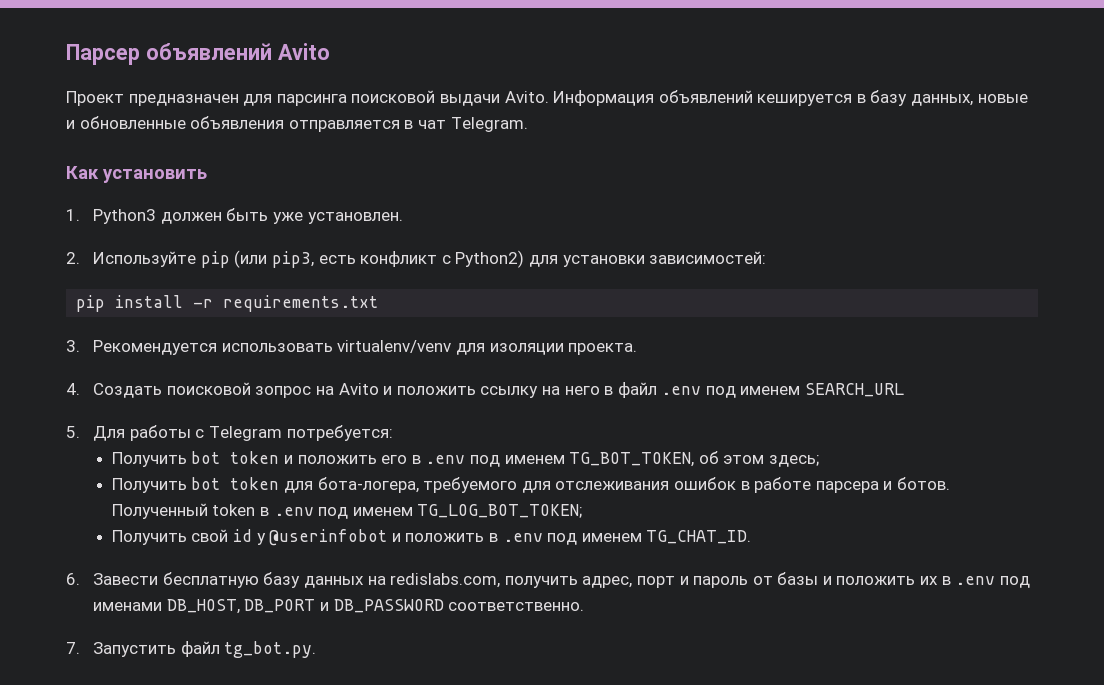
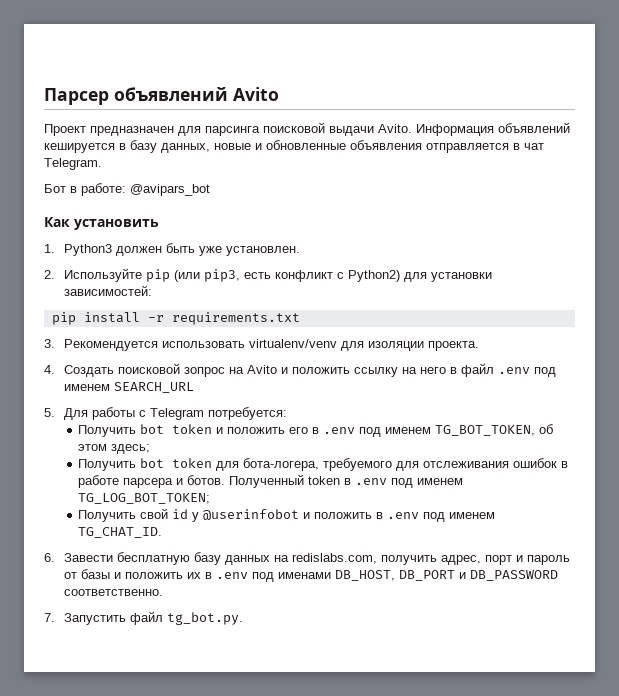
(528, 124) none -> [44,183,210,196] // Бот в работе: @avipars_bot

